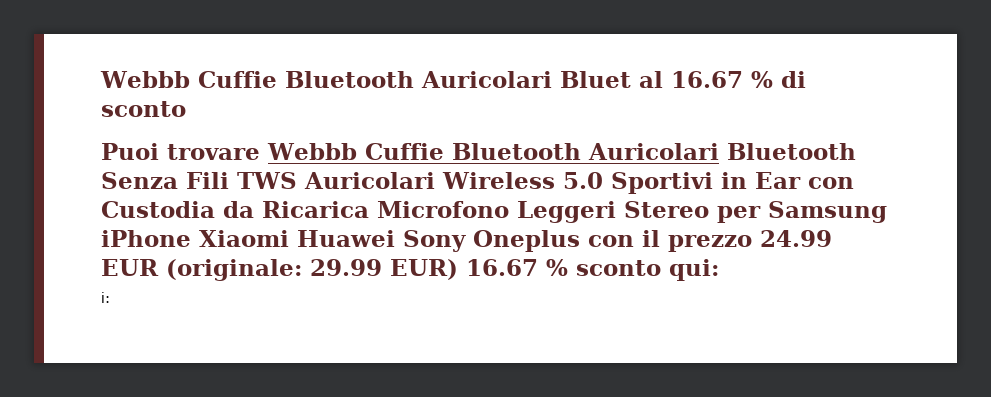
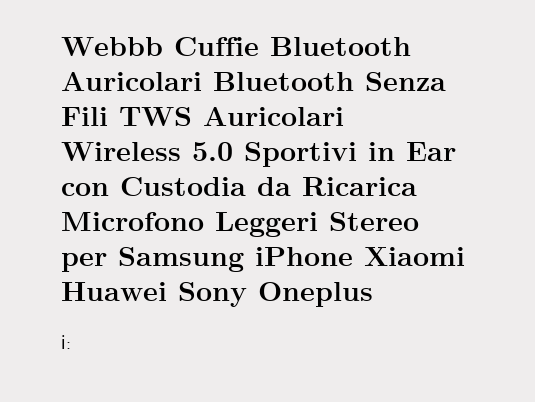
[100,71,806,88] [101,101,186,117] [101,143,719,160] Webbb Cuffie Bluetooth Auricolari Bluet al 16.67 % di sconto // Puoi trovare Webbb Cuffie Bluetooth Auricolari -> [61,37,411,56] [61,72,202,91] Webbb Cuffie Bluetooth Auricolari
[588,230,832,252] [101,259,719,281] con il prezzo 24.99 EUR (originale: 29.99 EUR) 16.67 % sconto qui: -> (373, 294) none

